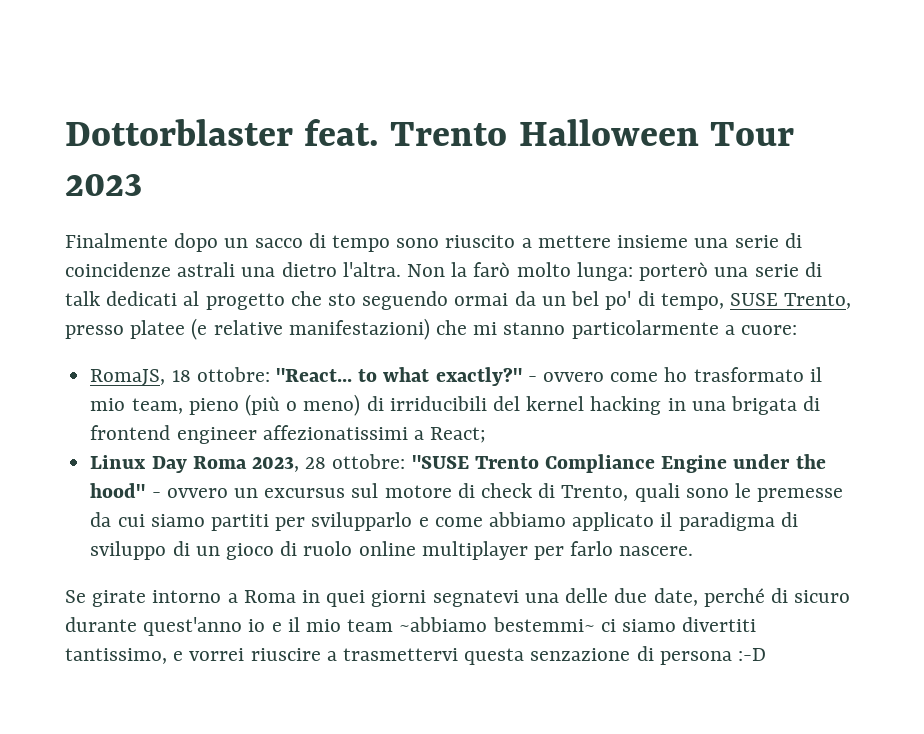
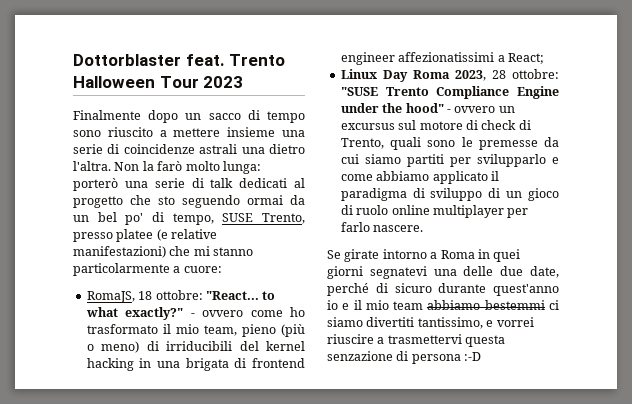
[399,617,595,632] ~abbiamo bestemmi~ -> [427,300,545,310] abbiamo bestemmi

